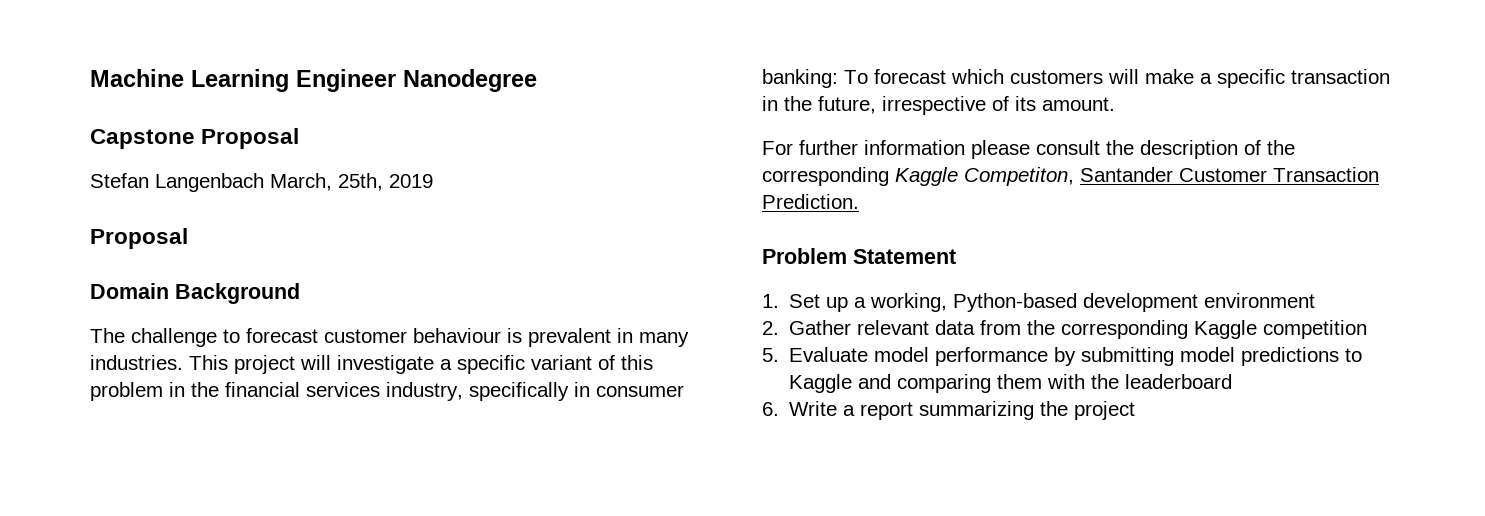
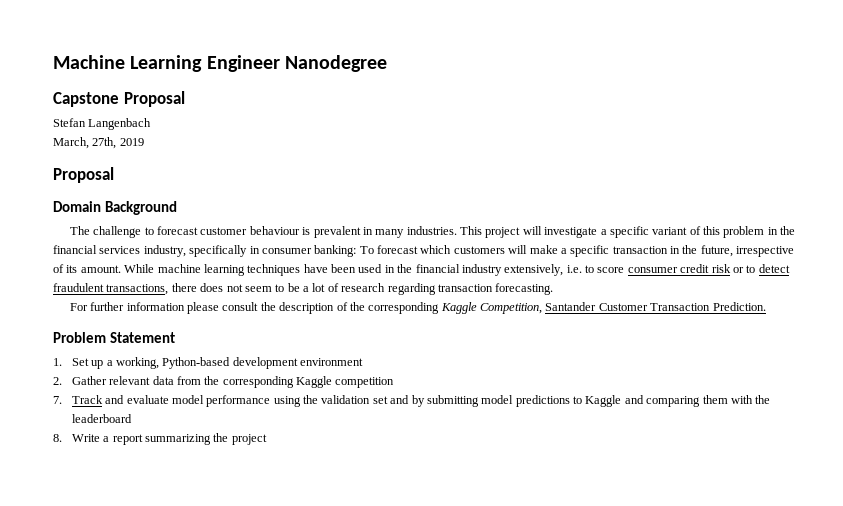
[270,173,383,191] March, 25th, -> [53,137,117,149] // March, 27th,
(1115, 104) none -> [124,264,790,276] [53,283,554,295] While machine learning techniques have been used in the financial industry extensively, i.e. to score consumer credit risk or to detect fraudulent transactions, there does not seem to be a lot of research regarding transaction forecasting.
[964,167,1074,186] Competiton, -> [480,303,543,314] Competition,
[762,347,1049,366] 5. Evaluate model performance -> [53,395,410,407] 7. Track and evaluate model performance using the validation set and
[762,402,779,416] 6. -> [53,434,62,442] 8.

